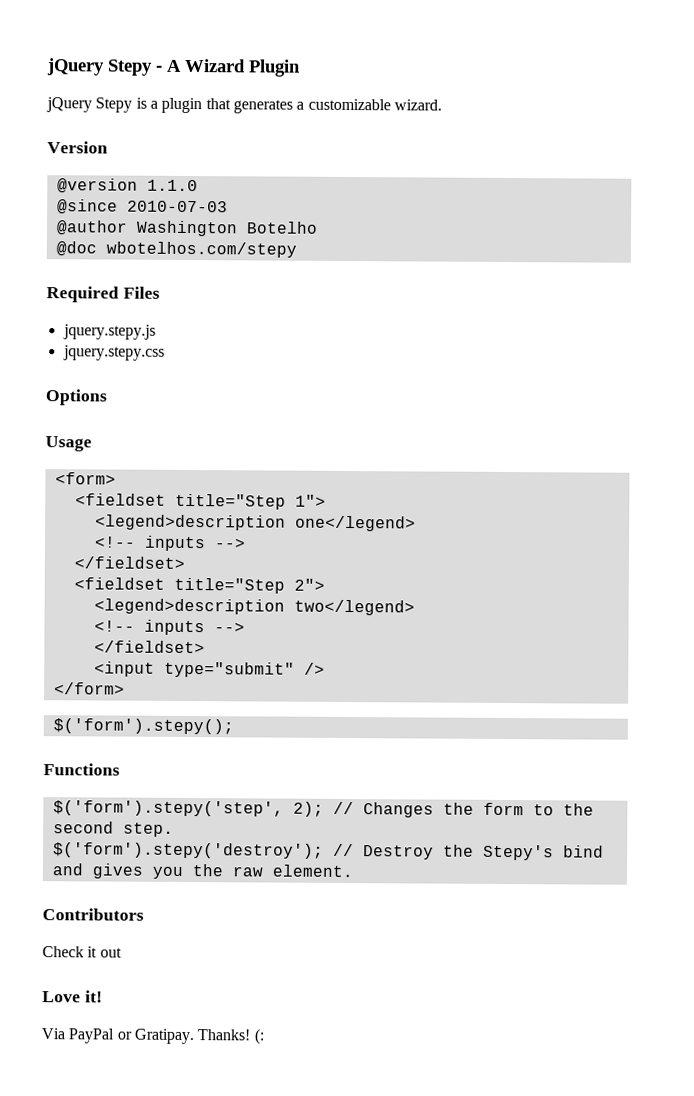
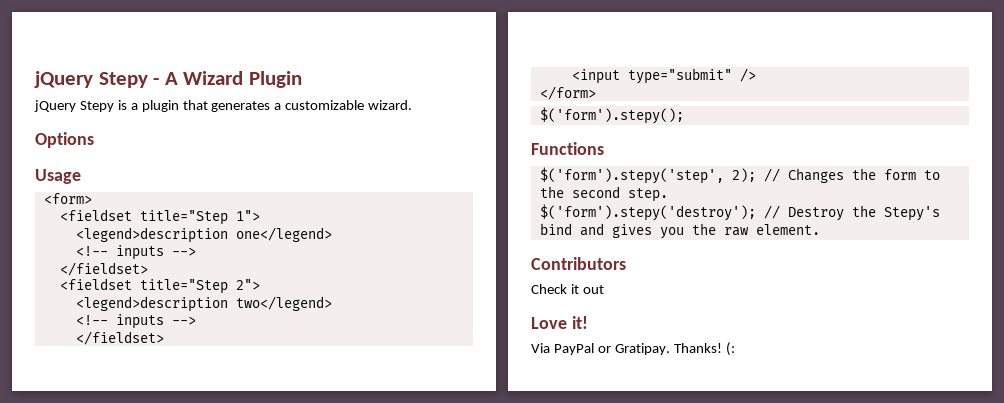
[47,141,108,154] [56,178,198,194] [56,199,228,215] [55,220,318,237] [55,241,297,258] [46,286,160,303] [62,324,156,340] [62,345,165,361] // Version // @version 1.1.0 // @since 2010-07-03 // @author Washington Botelho // @doc wbotelhos.com/stepy // Required Files // jquery.stepy.js // jquery.stepy.css -> (413, 105) none

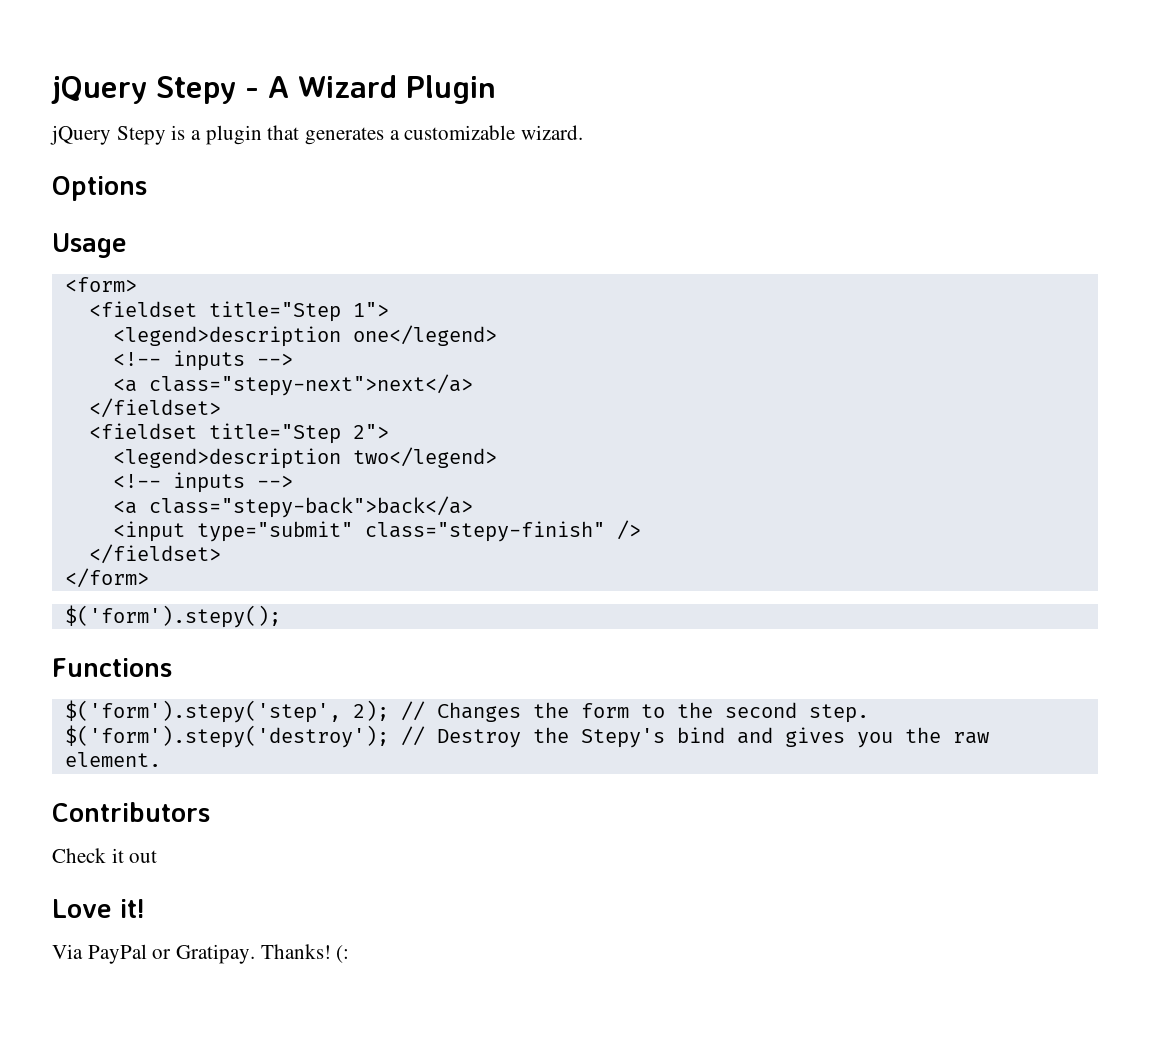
(196, 251) none -> [112,374,473,396] // <a class="stepy-next">next</a>
[75,331,164,345] </fieldset> -> [112,496,473,518] <a class="stepy-back">back</a>
(732, 76) none -> [364,521,605,542] class="stepy-finish"
(756, 75) none -> [88,544,221,564] // </fieldset>

